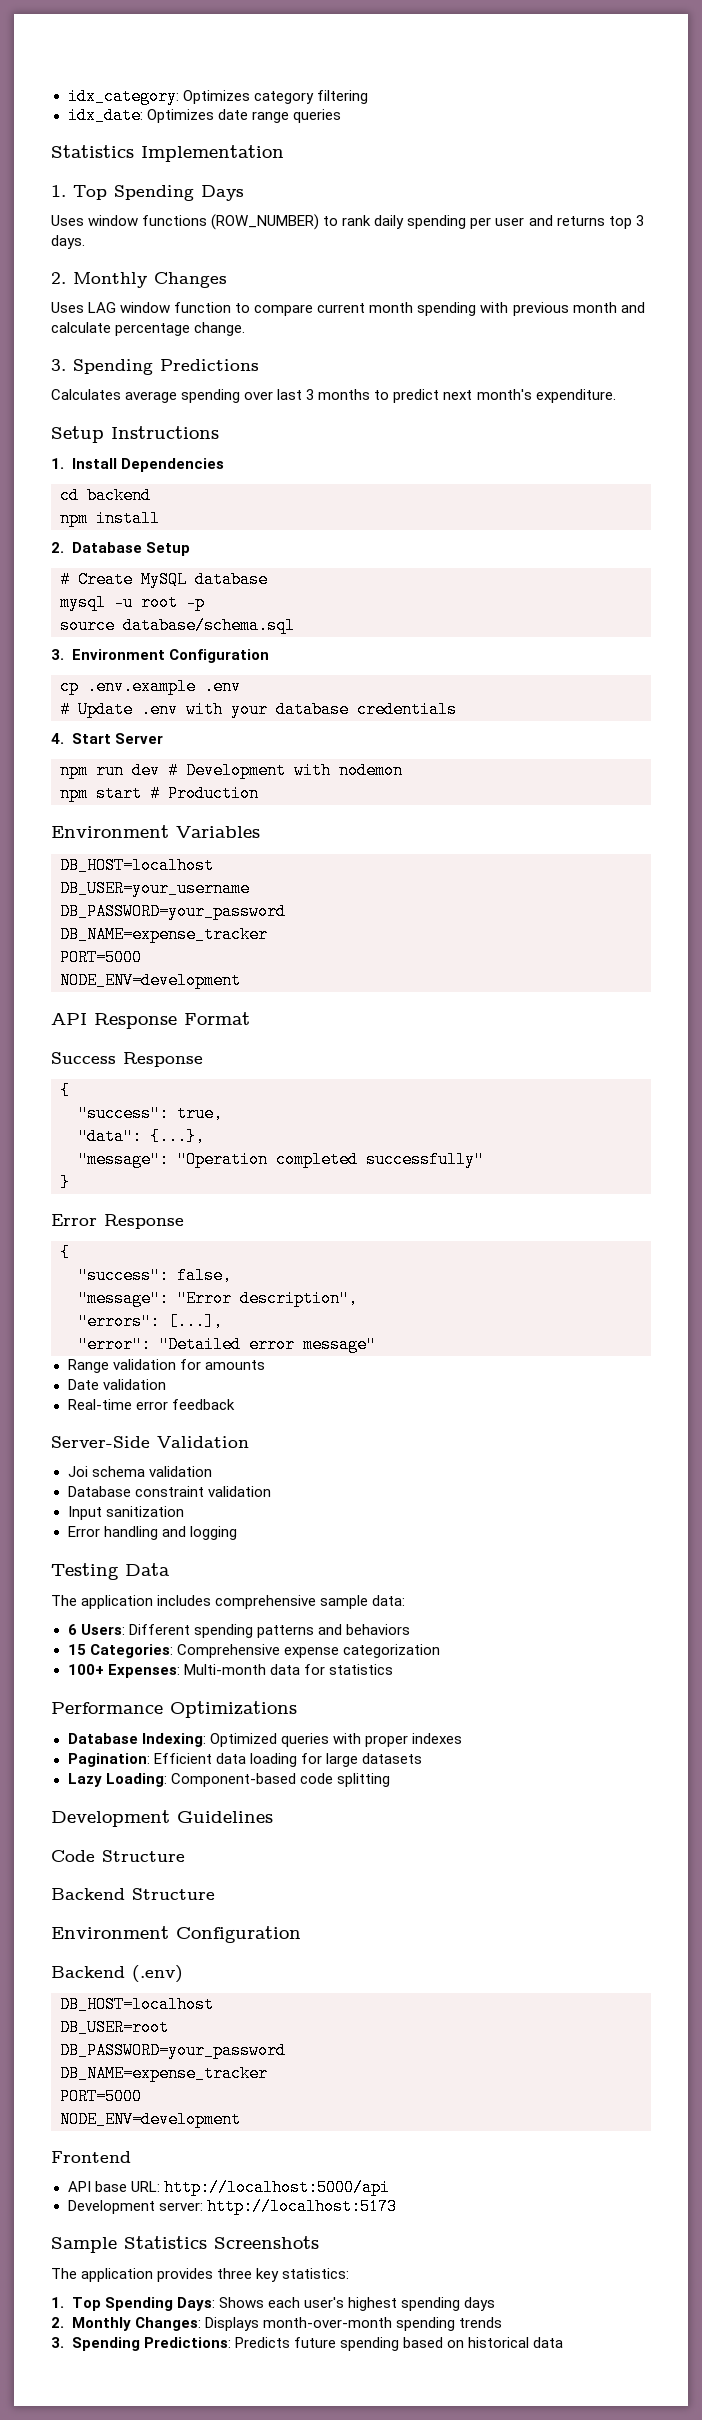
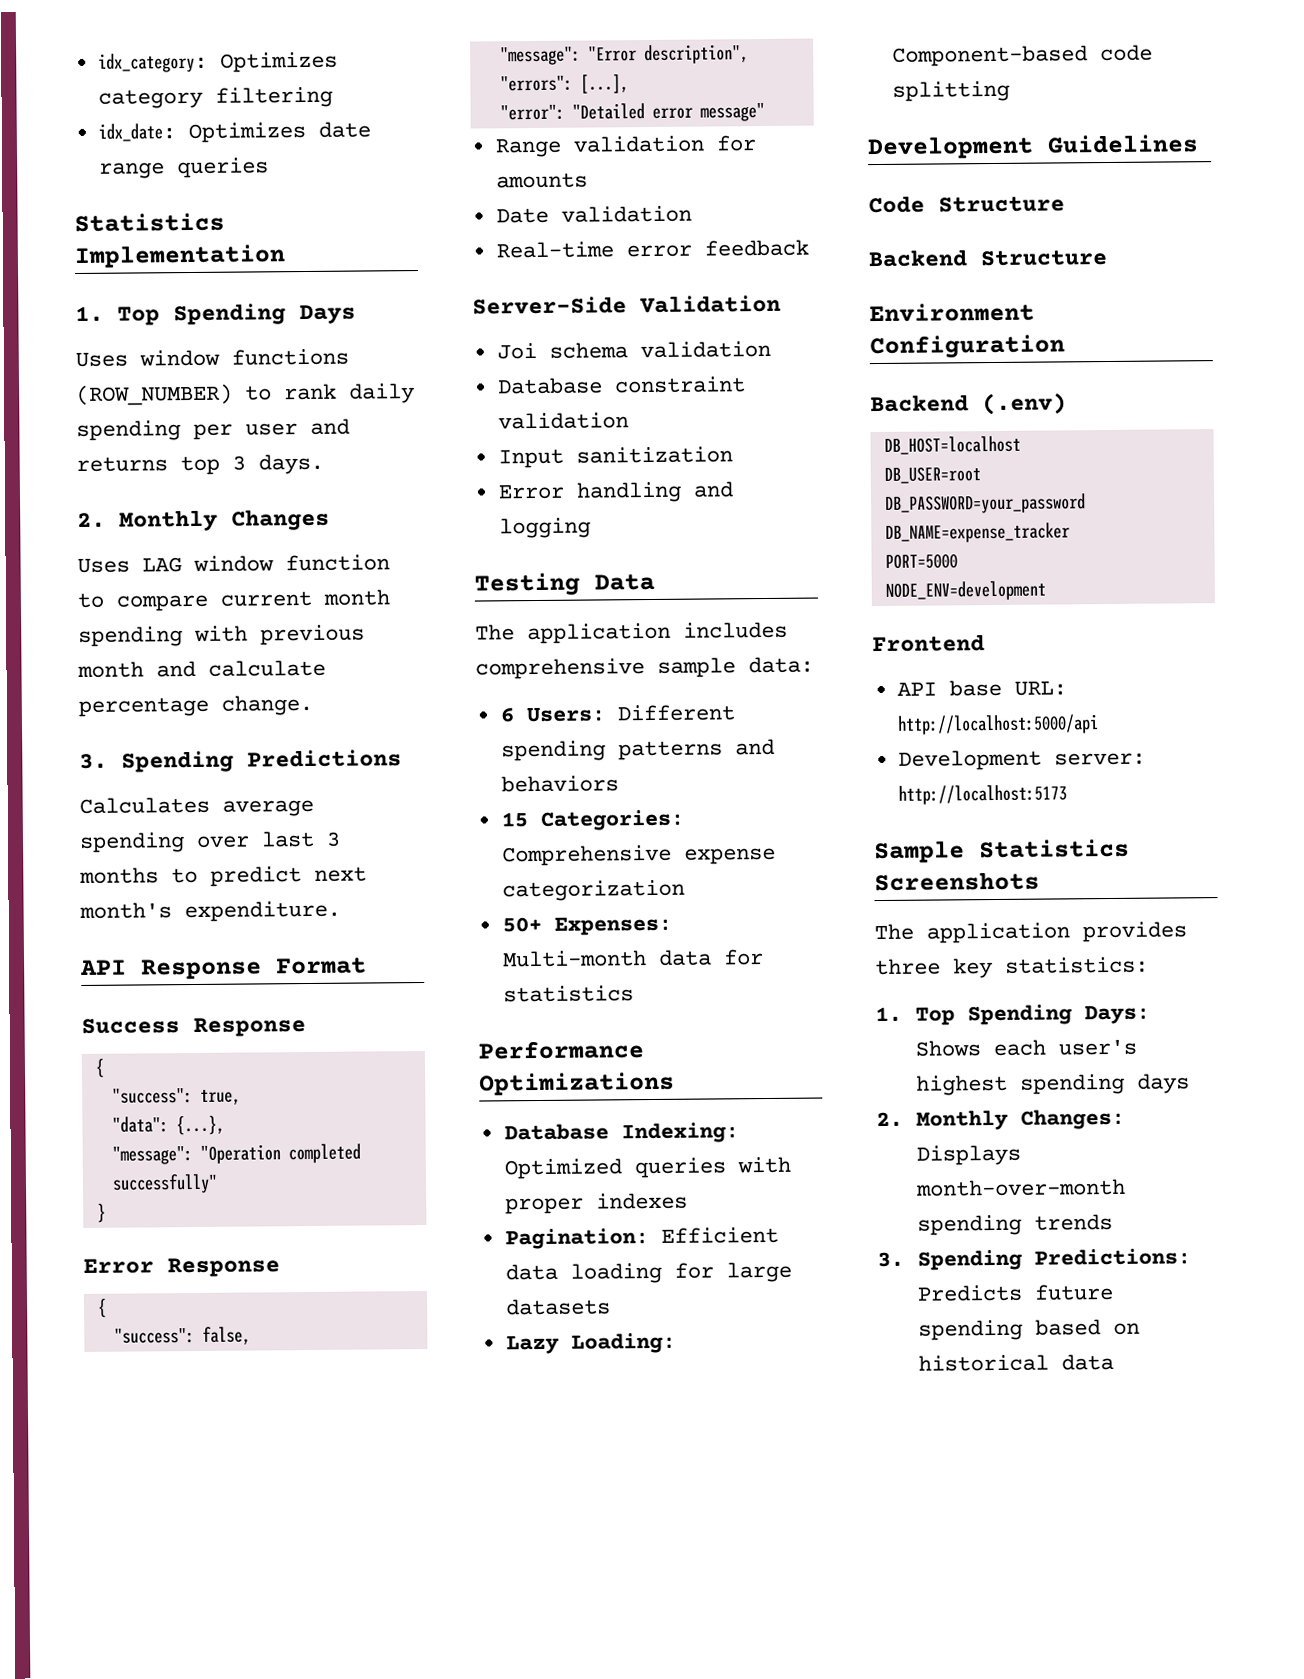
[51,426,219,443] [51,458,224,472] [60,487,151,504] [60,510,160,527] [51,542,190,556] [60,571,268,588] [60,594,205,611] [60,617,295,634] [51,649,269,663] [60,678,241,695] [60,701,457,718] [51,733,163,744] [60,762,403,779] [60,785,259,802] [51,825,260,838] [60,857,214,874] [60,880,250,897] [60,903,286,920] [60,926,268,943] [60,949,142,966] [60,972,241,989] // Setup Instructions // 1. Install Dependencies // cd backend // npm install // 2. Database Setup // # Create MySQL database // mysql -u root -p // source database/schema.sql // 3. Environment Configuration // cp .env.example .env // # Update .env with your database credentials // 4. Start Server // npm run dev # Development with nodemon // npm start # Production // Environment Variables // DB_HOST=localhost // DB_USER=your_username // DB_PASSWORD=your_password // DB_NAME=expense_tracker // PORT=5000 // NODE_ENV=development -> (341, 911) none
[67,1664,104,1675] 100+ -> [501,916,542,933] 50+

